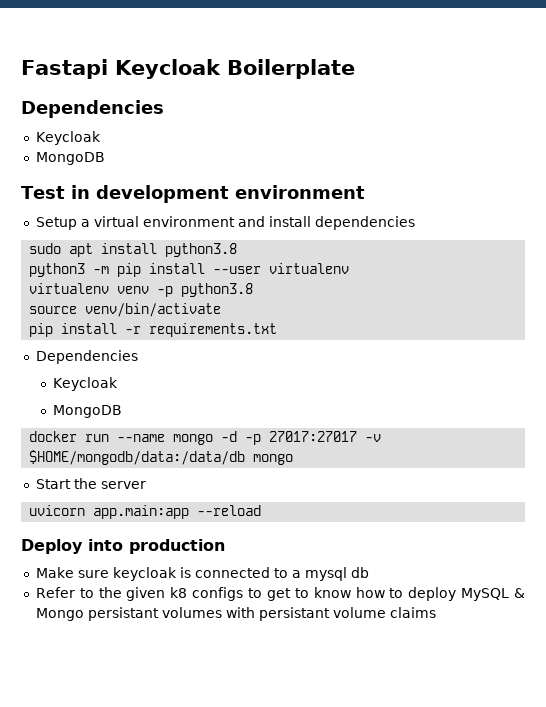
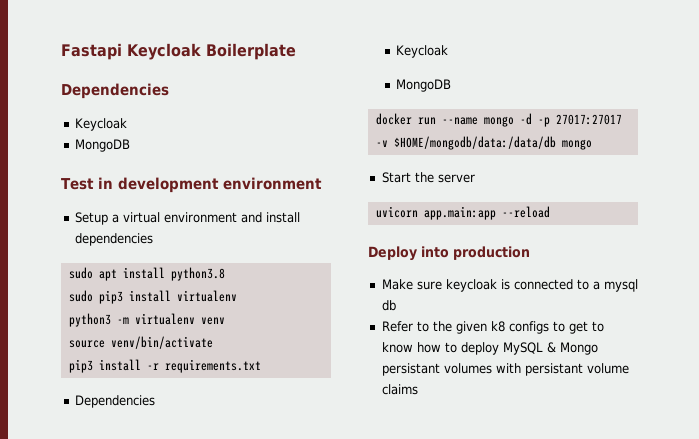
[29,263,350,277] python3 -m pip install --user virtualenv // -> [68,290,237,304] [68,313,129,327] sudo pip3 install virtualenv // python3 -m
[157,283,254,297] -p python3.8 -> (225, 321) none
[29,323,54,337] pip -> [68,359,93,373] pip3

